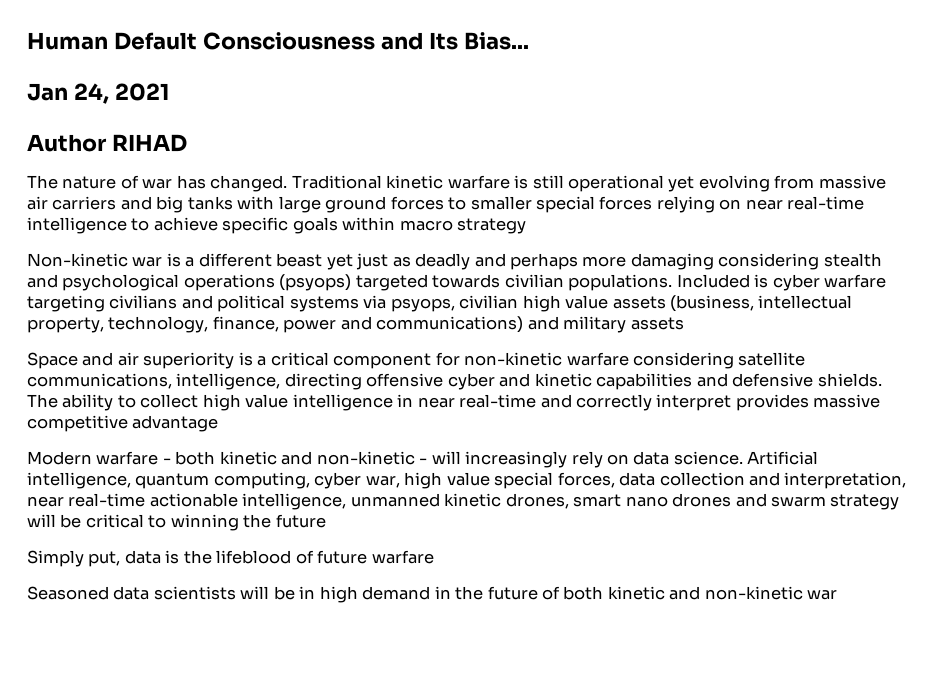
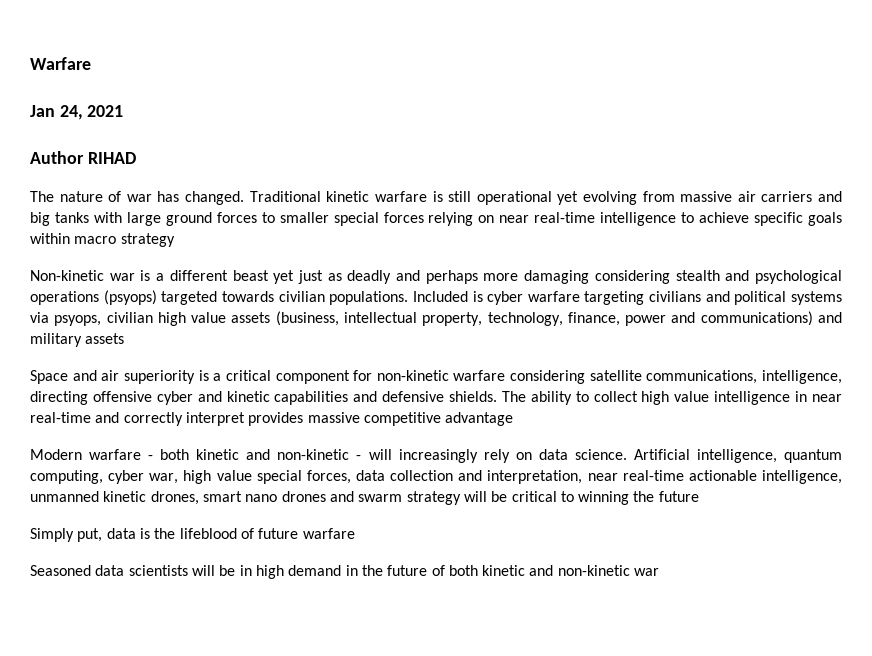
[27,32,529,50] Human Default Consciousness and Its Bias... -> [30,57,91,70] Warfare

